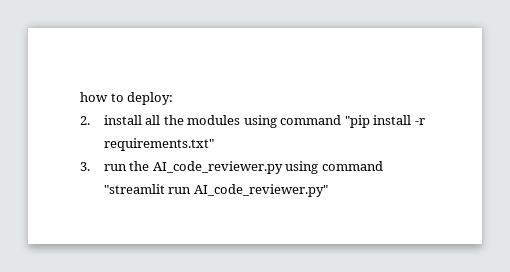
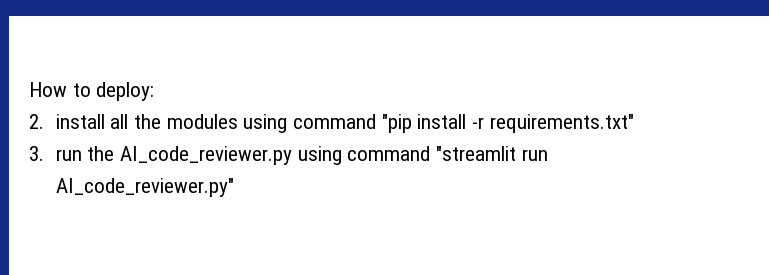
[80,92,108,102] how -> [29,82,67,97] How

